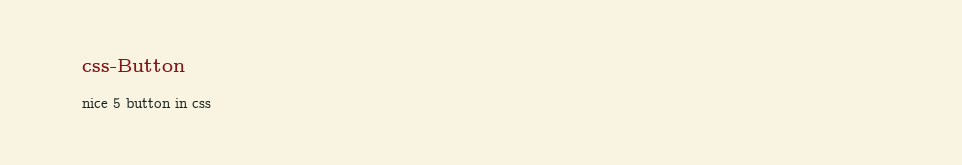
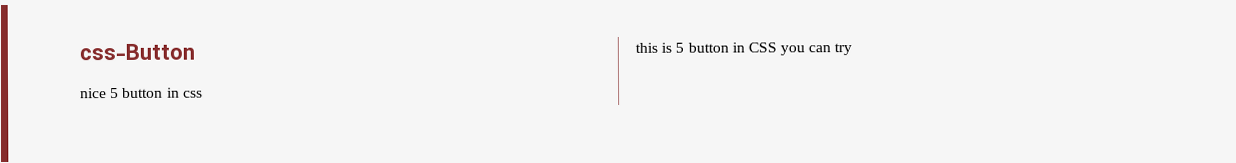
(211, 104) none -> [635,42,853,56] // this is 5 button in CSS you can try

